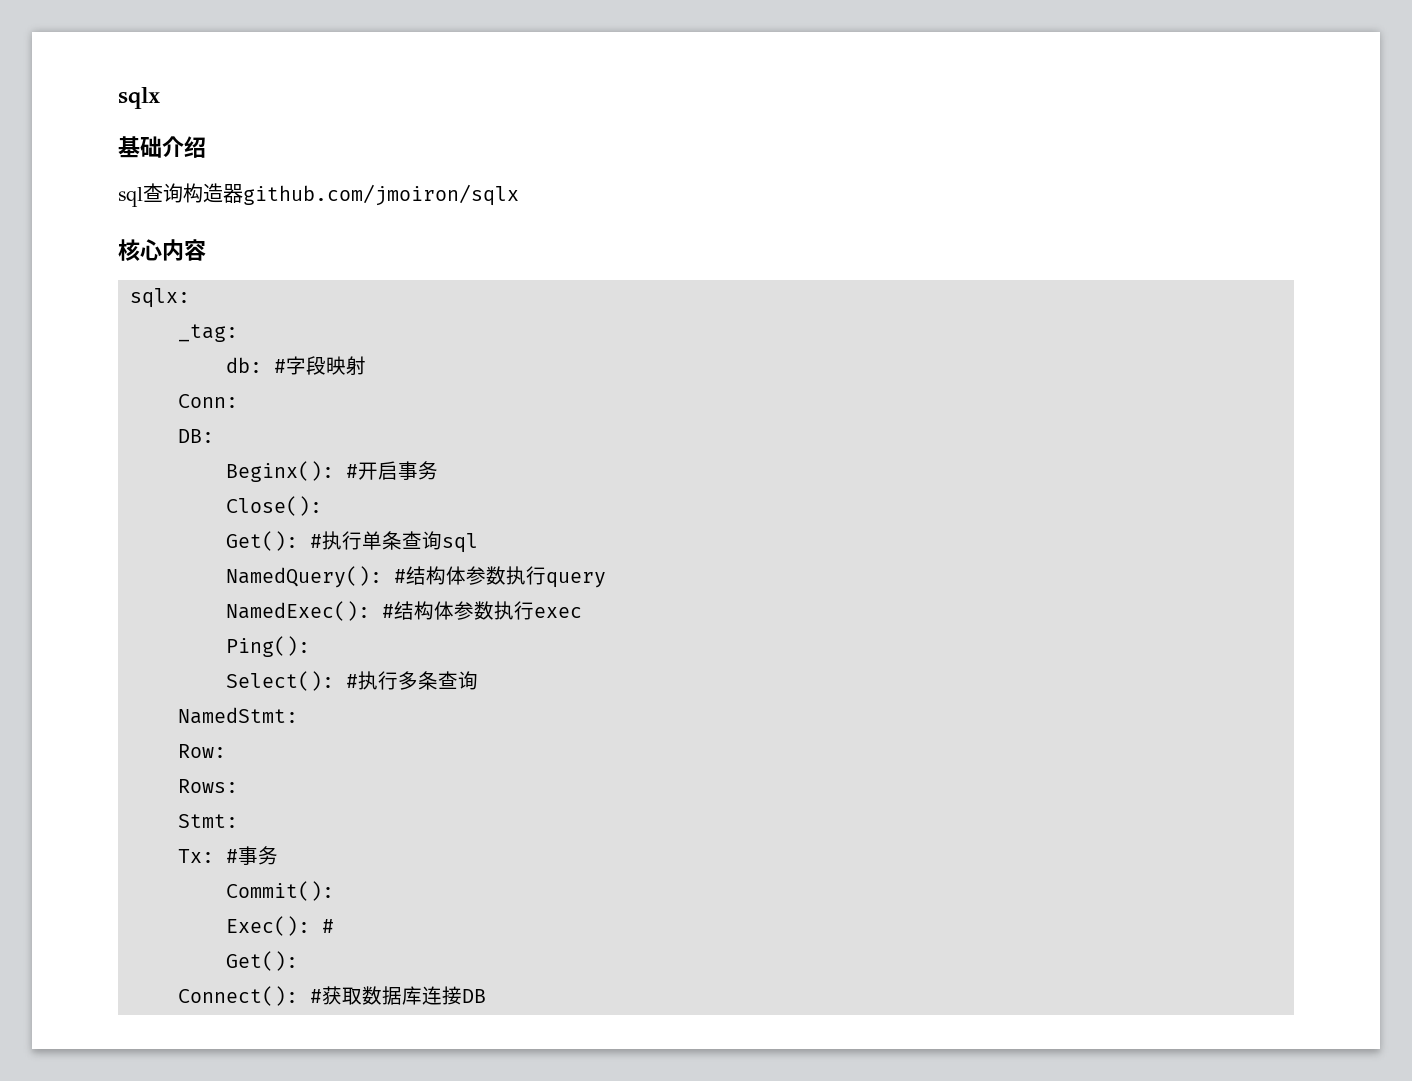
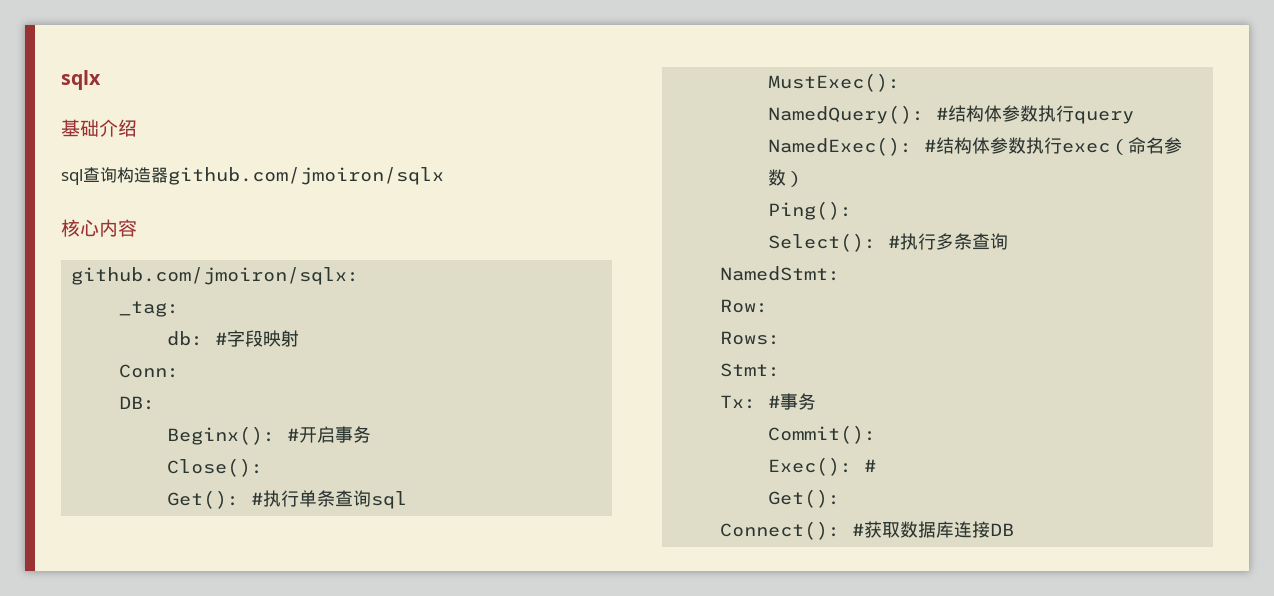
[130,288,190,308] sqlx: -> [71,267,360,285] github.com/jmoiron/sqlx:
(478, 543) none -> [768,73,901,92] // MustExec():
(582, 612) none -> [1110,137,1183,155] [768,169,805,187] （命名参数）

